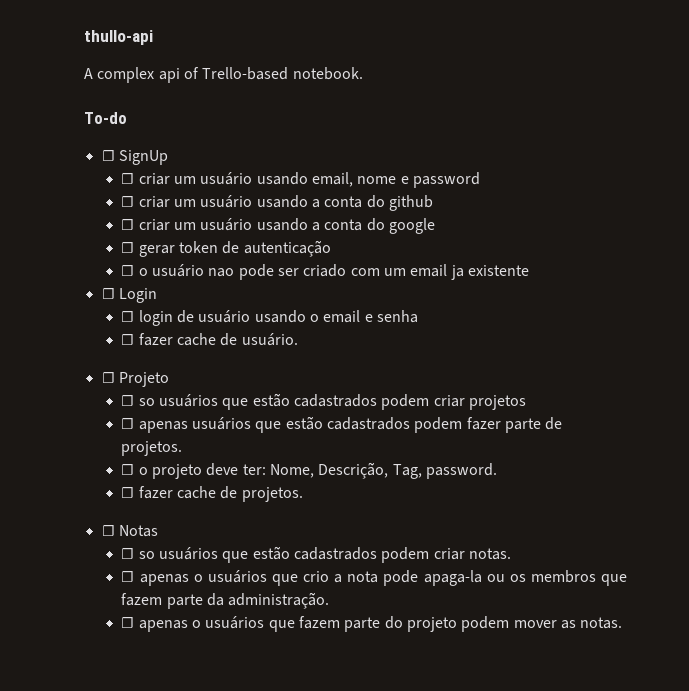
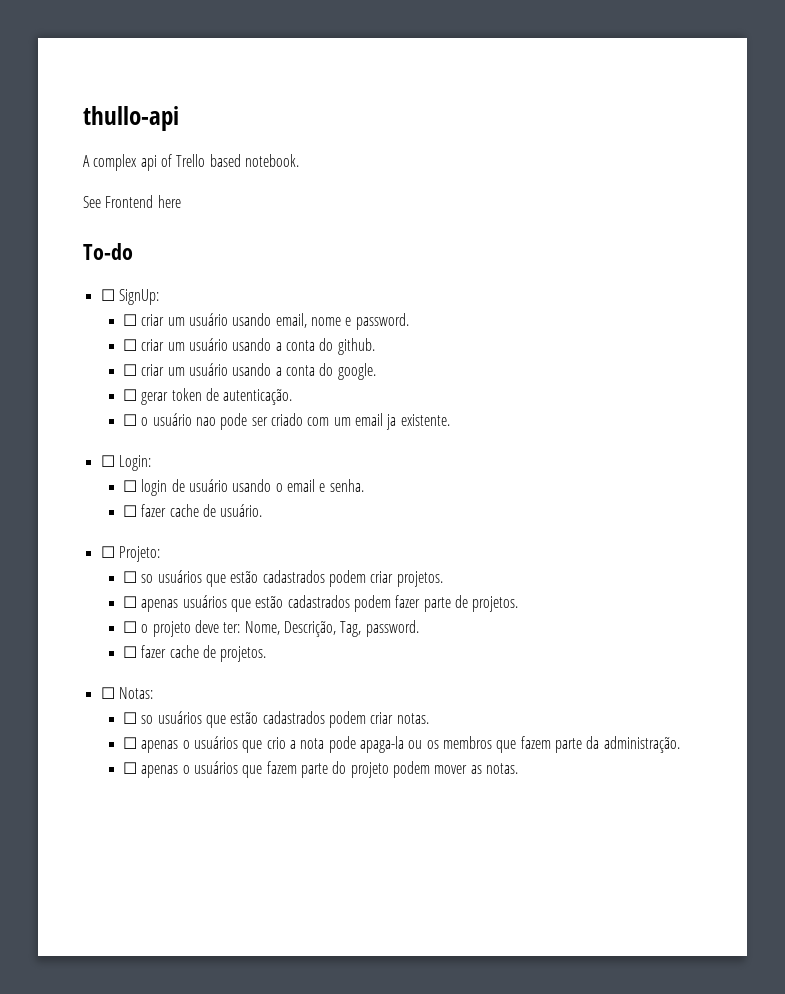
[202,67,289,80] Trello-based -> [176,154,241,167] Trello based
(363, 73) none -> [83,195,181,208] // See Frontend here
[118,150,168,165] SignUp -> [118,289,159,305] SignUp:
[413,172,481,188] [121,195,434,211] [121,218,436,234] password // ☐ criar um usuário usando a conta do github // ☐ criar um usuário usando a conta do google -> [355,313,409,330] [123,338,375,355] [123,363,376,380] password. // ☐ criar um usuário usando a conta do github. // ☐ criar um usuário usando a conta do google.
[243,240,331,257] autenticação -> [223,388,293,405] autenticação.
[468,265,530,276] [101,288,157,303] existente // ☐ Login -> [400,414,450,426] [100,455,151,471] existente. // ☐ Login:
[377,310,419,323] senha -> [329,479,364,492] senha.
[118,372,169,387] [121,393,527,410] Projeto // ☐ so usuários que estão cadastrados podem criar projetos -> [118,546,160,562] [123,570,443,587] Projeto: // ☐ so usuários que estão cadastrados podem criar projetos.
[118,525,158,537] Notas -> [118,687,153,699] Notas:

